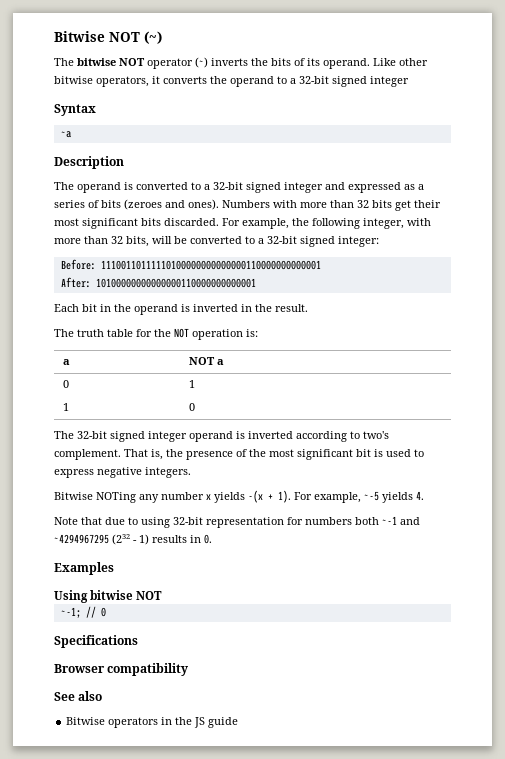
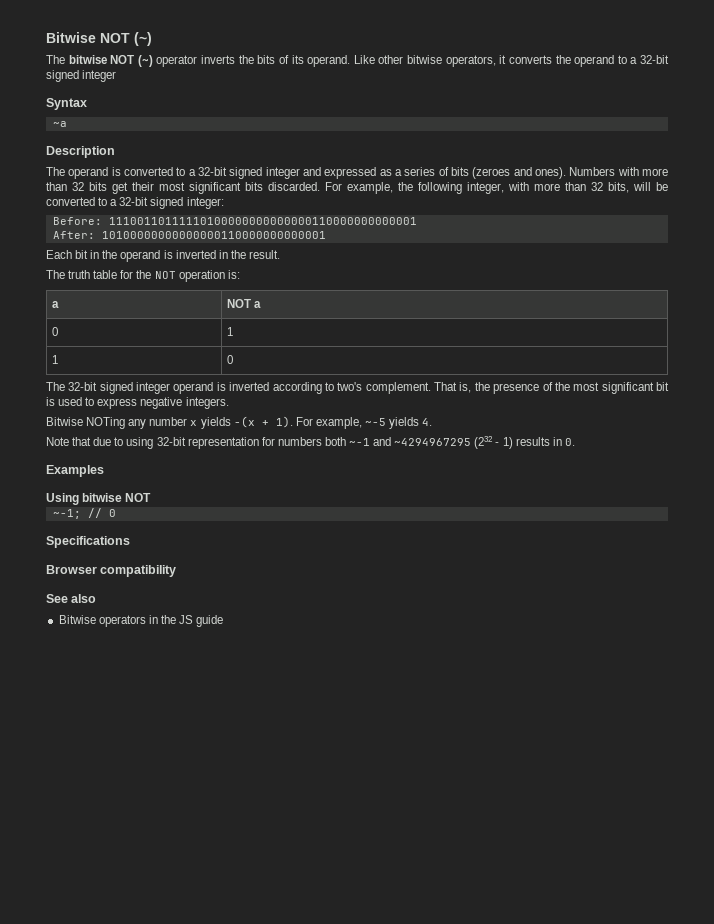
[147,57,208,69] operator (~) -> [137,55,198,67] (~) operator

